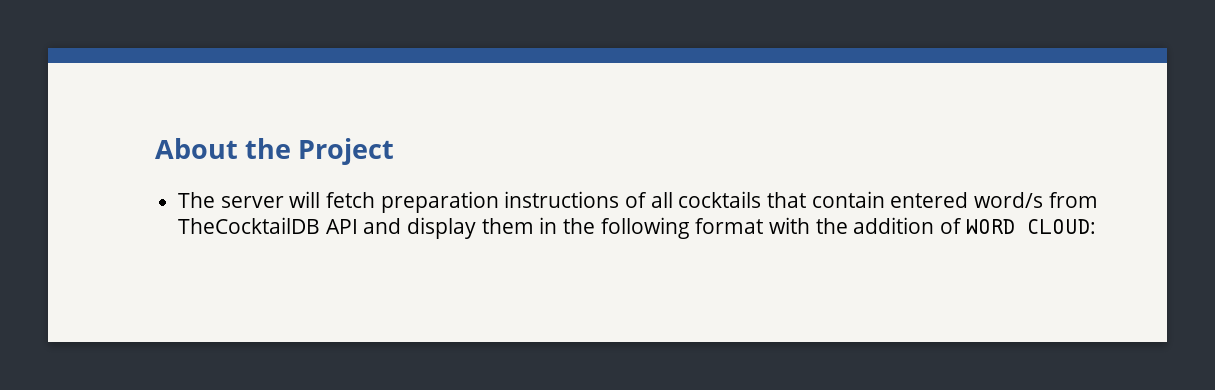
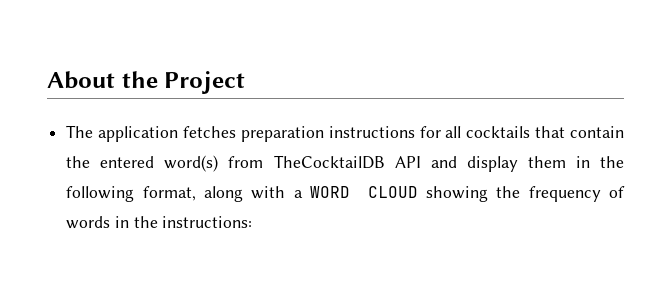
[220,191,376,208] server will fetch -> [98,126,236,142] application fetches
[625,192,648,208] of -> [419,126,441,138] for
[890,192,1044,208] entered word/s -> [66,155,219,172] the entered word(s)
[695,217,1096,234] format with the addition of WORD CLOUD: -> [142,186,626,202] [66,216,253,229] format, along with a WORD CLOUD showing the frequency of words in the instructions:

